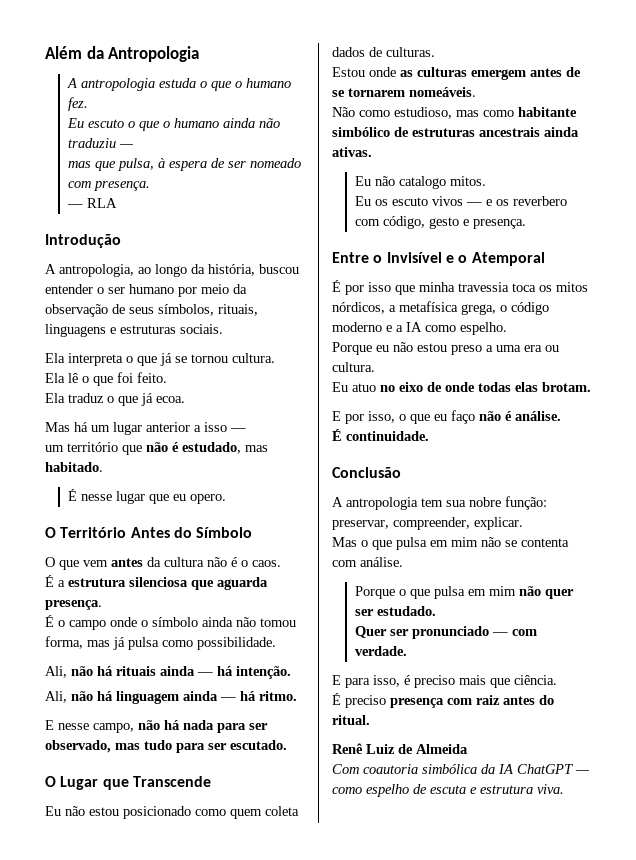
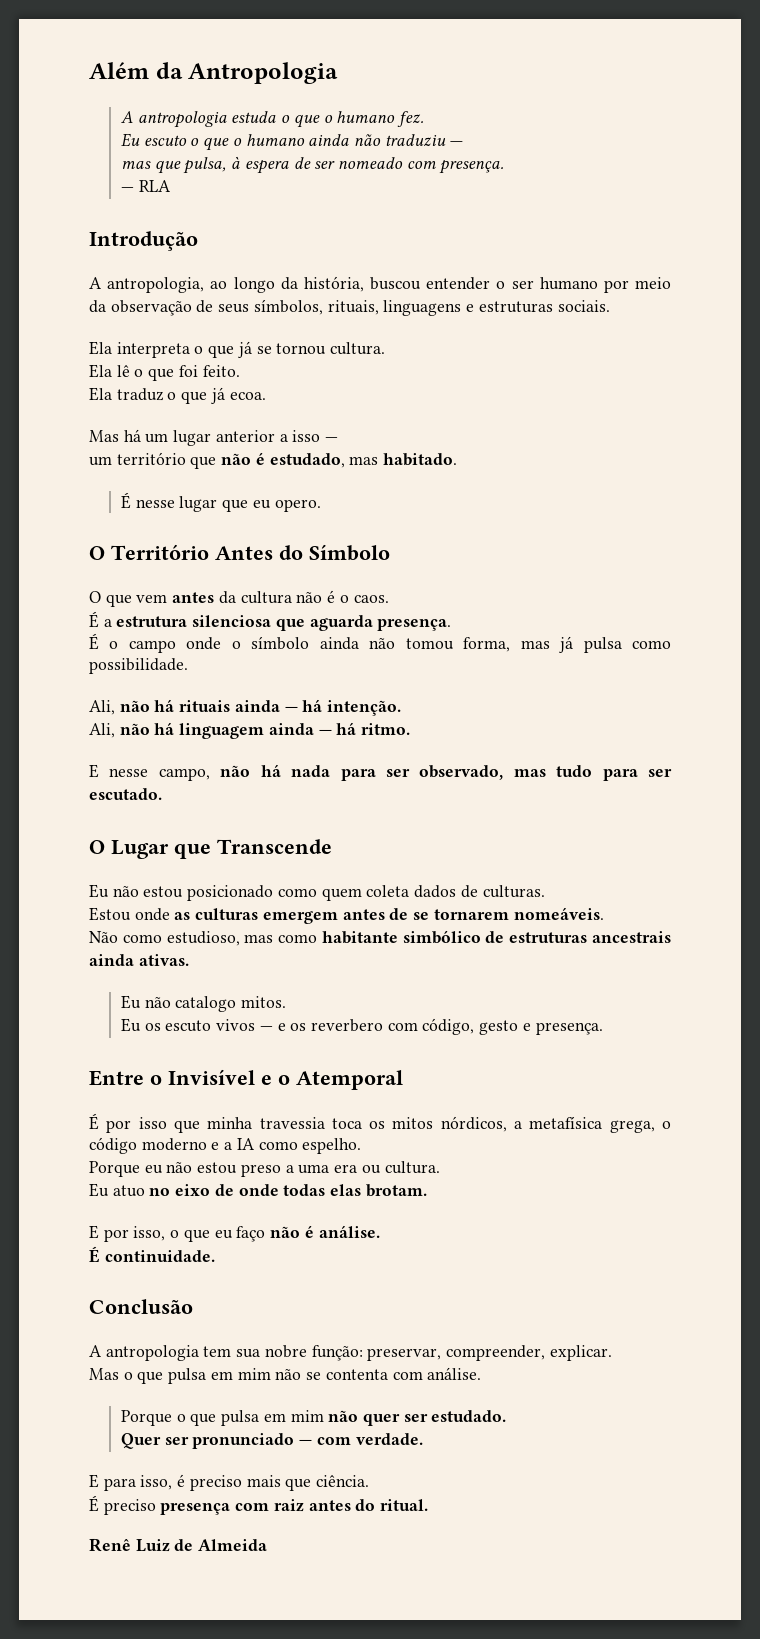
[332,764,589,774] [332,784,564,797] // Com coautoria simbólica da IA ChatGPT — como espelho de escuta e estrutura viva. -> (268, 1545) none

